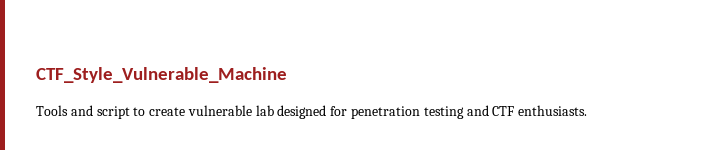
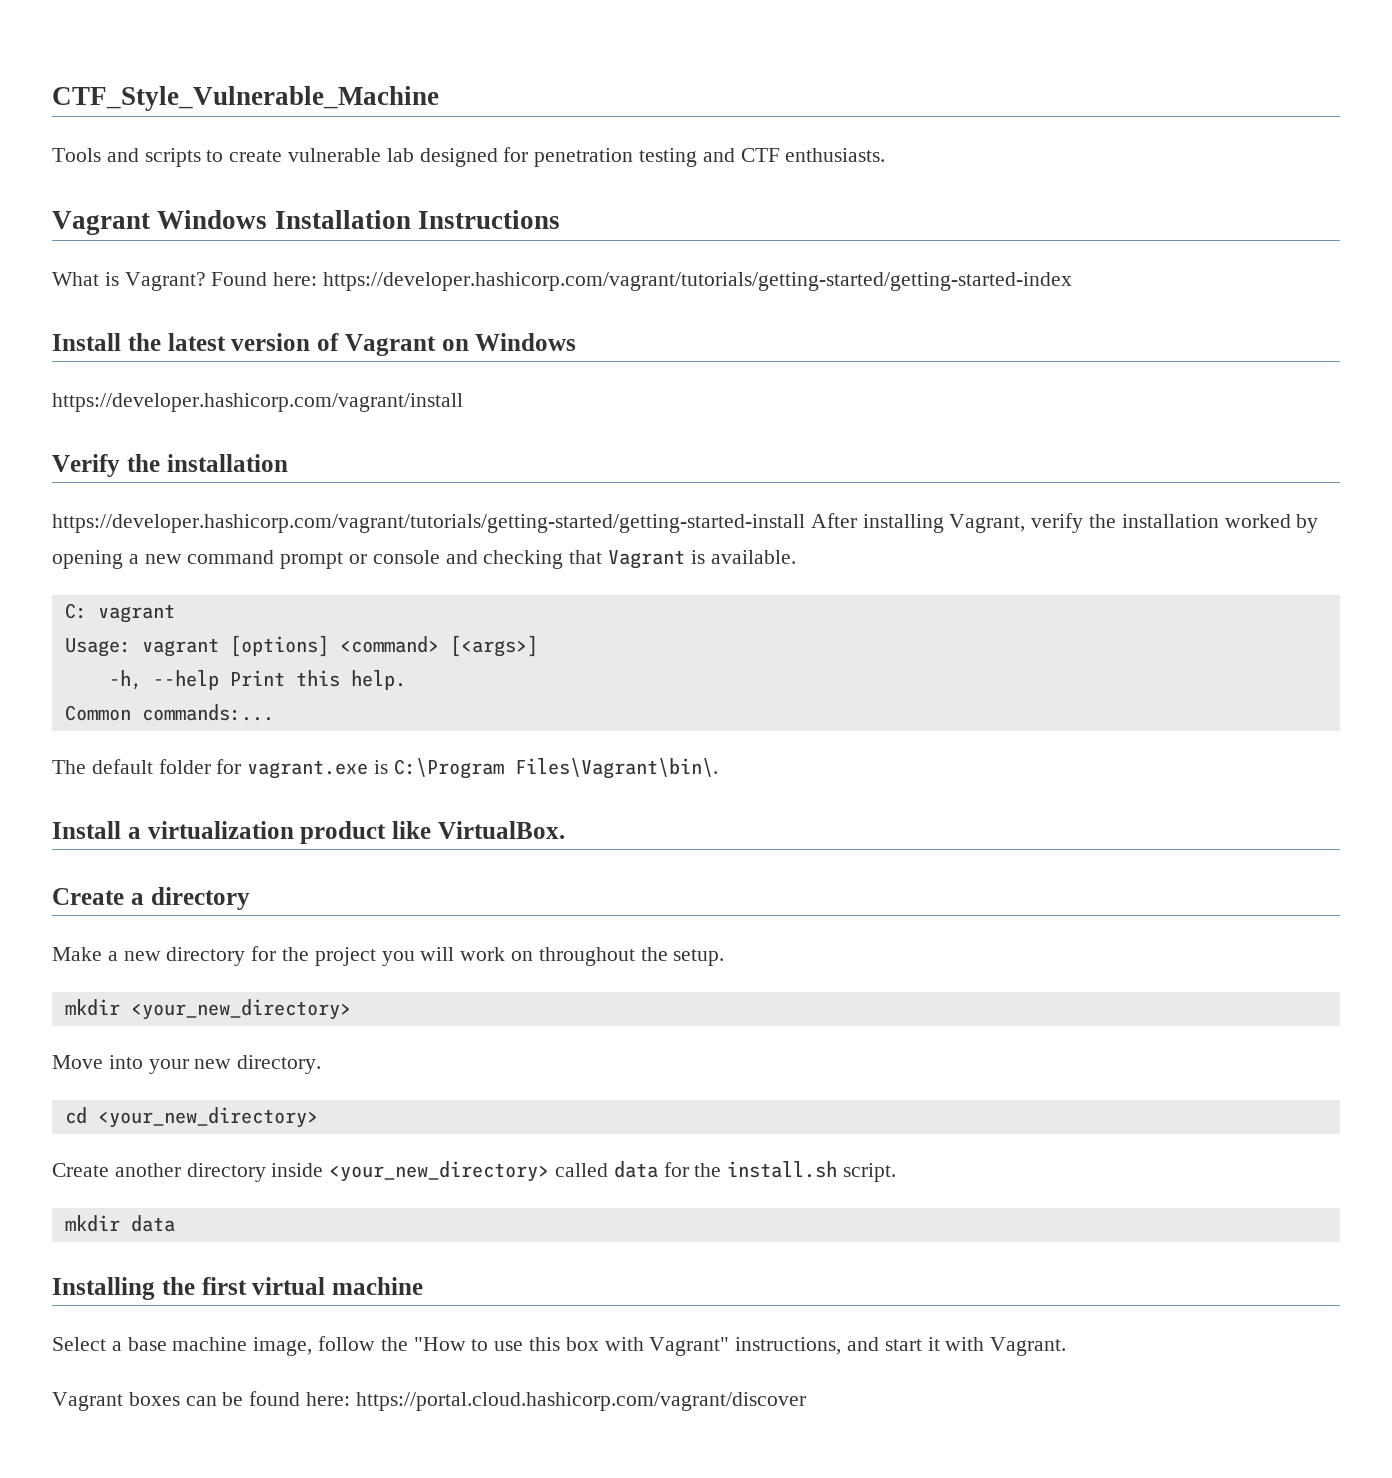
[96,106,130,119] script -> [144,148,201,167] scripts
(588, 110) none -> [52,210,560,235] [52,272,1073,291] [52,333,577,356] [52,393,463,412] [52,454,288,477] [52,513,1319,533] [52,550,796,569] [64,603,175,623] [64,635,538,657] [108,670,406,690] [64,704,274,721] [52,758,718,779] [52,821,565,844] [52,887,250,910] [52,946,725,966] [64,999,351,1020] [52,1055,322,1074] [64,1107,318,1128] [52,1161,897,1182] [64,1215,175,1232] [52,1277,423,1300] [52,1336,1067,1356] [52,1391,806,1411] // Vagrant Windows Installation Instructions // What is Vagrant? Found here: https://developer.hashicorp.com/vagrant/tutorials/getting-started/getting-started-index // Install the latest version of Vagrant on Windows // https://developer.hashicorp.com/vagrant/install // Verify the installation // https://developer.hashicorp.com/vagrant/tutorials/getting-started/getting-started-install After installing Vagrant, verify the installation worked by opening a new command prompt or console and checking that Vagrant is available. // C: vagrant // Usage: vagrant [options] <command> [<args>] // -h, --help Print this help. // Common commands:... // The default folder for vagrant.exe is C:\Program Files\Vagrant\bin\. // Install a virtualization product like VirtualBox. // Create a directory // Make a new directory for the project you will work on throughout the setup. // mkdir <your_new_directory> // Move into your new directory. // cd <your_new_directory> // Create another directory inside <your_new_directory> called data for the install.sh script. // mkdir data // Installing the first virtual machine // Select a base machine image, follow the "How to use this box with Vagrant" instructions, and start it with Vagrant. // Vagrant boxes can be found here: https://portal.cloud.hashicorp.com/vagrant/discover

